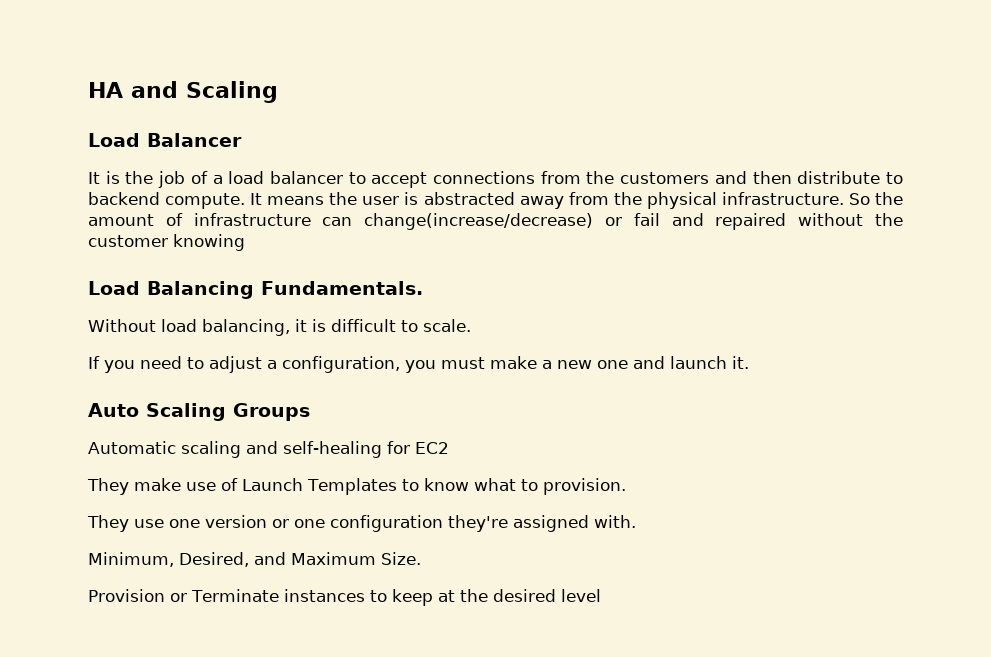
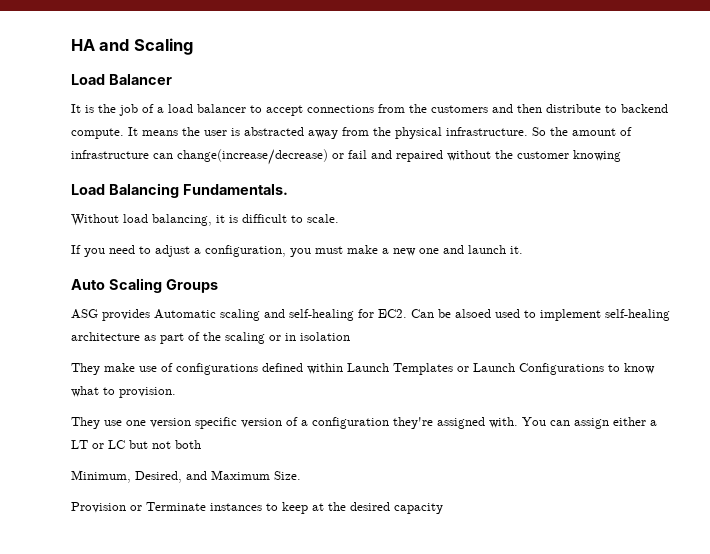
(310, 412) none -> [71,309,150,321] ASG provides
[414,442,449,454] [87,478,397,495] EC2 // They make use of Launch Templates -> [378,309,670,321] [71,332,350,344] [71,363,604,375] EC2. Can be alsoed used to implement self-healing architecture as part of the scaling or in isolation // They make use of configurations defined within Launch Templates or Launch Configurations
[272,519,325,528] or one -> [195,417,308,429] specific version of a
(636, 521) none -> [522,417,657,429] [71,440,201,449] You can assign either a LT or LC but not both
[560,589,601,602] level -> [394,503,443,514] capacity

